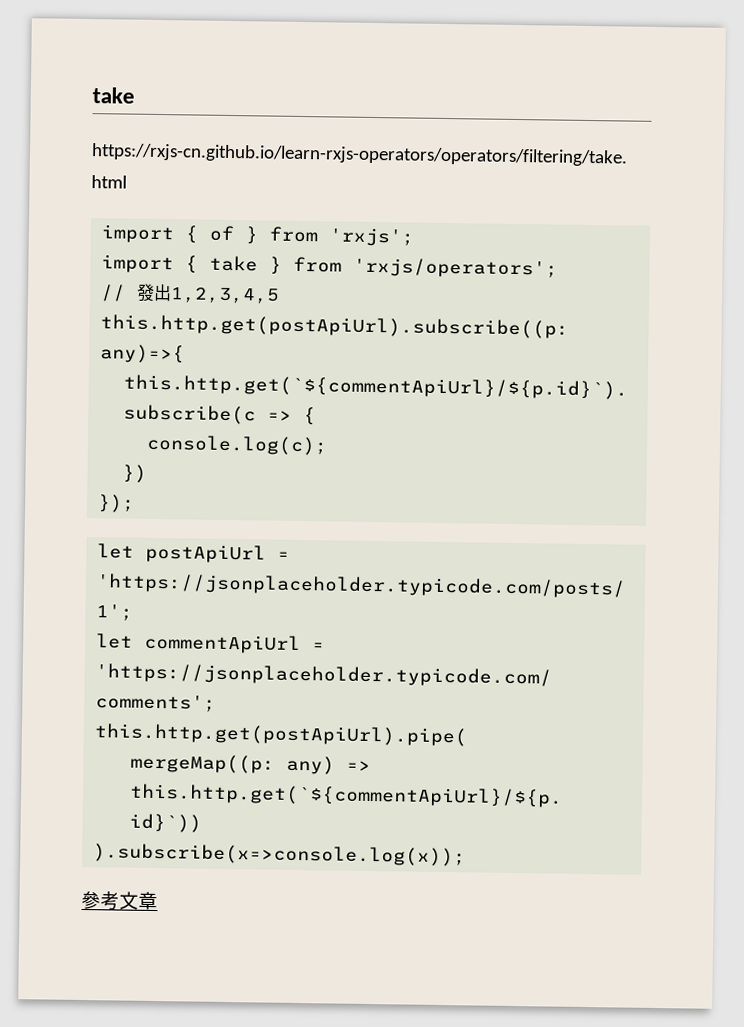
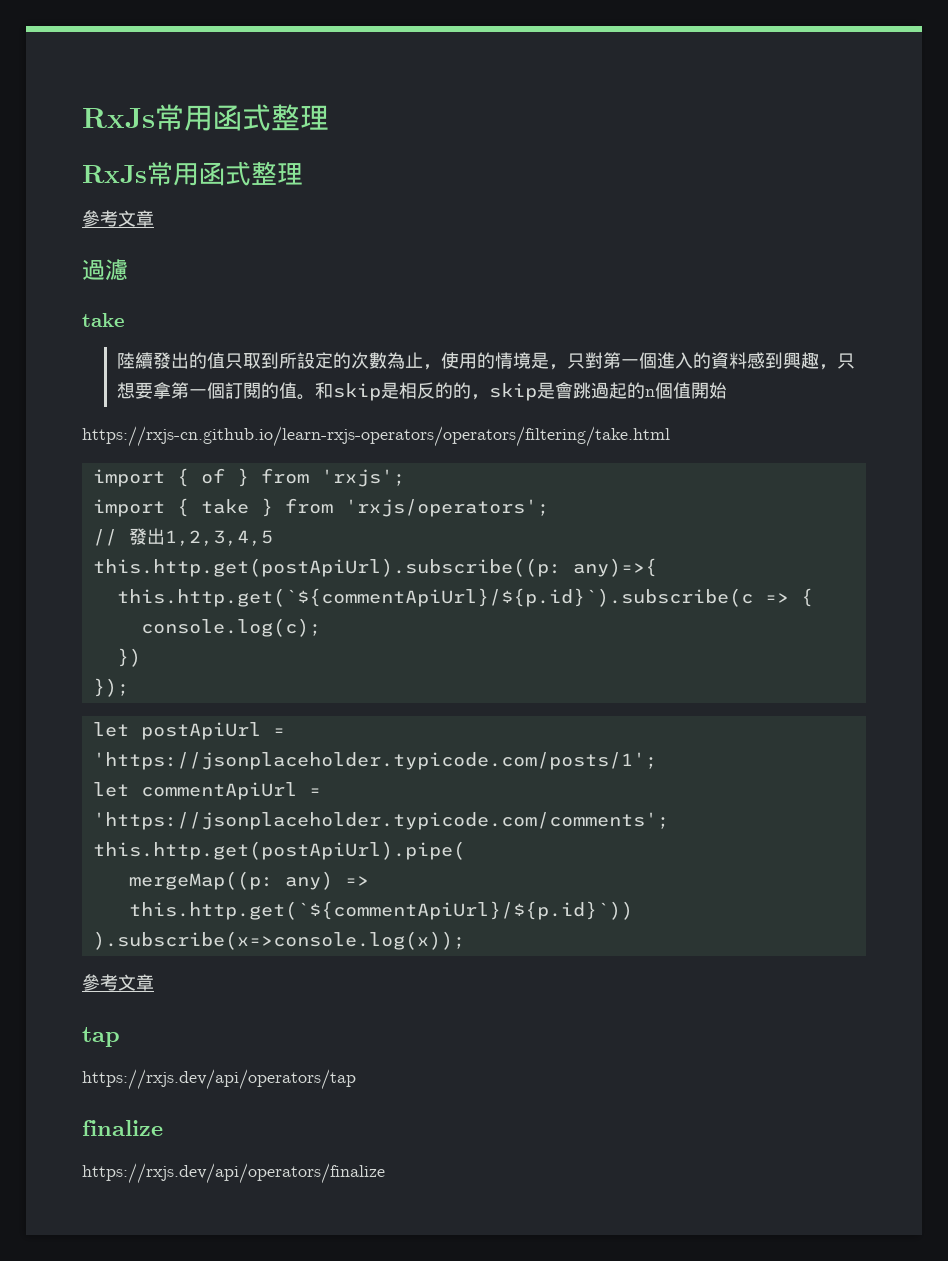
[92,87,135,104] take -> [82,104,329,131] [82,161,303,186] [82,210,154,227] [82,259,128,281] [82,313,125,327] [116,352,855,370] [116,382,727,401] RxJs常用函式整理 // RxJs常用函式整理 // 參考文章 // 過濾 // take // 陸續發出的值只取到所設定的次數為止，使用的情境是，只對第一個進入的資料感到興趣，只想要拿第一個訂閱的值。和skip是相反的的，skip是會跳過起的n個值開始
(158, 901) none -> [82,1027,120,1047] [82,1069,356,1090] [82,1120,163,1136] [82,1163,385,1184] // tap // https://rxjs.dev/api/operators/tap // finalize // https://rxjs.dev/api/operators/finalize

